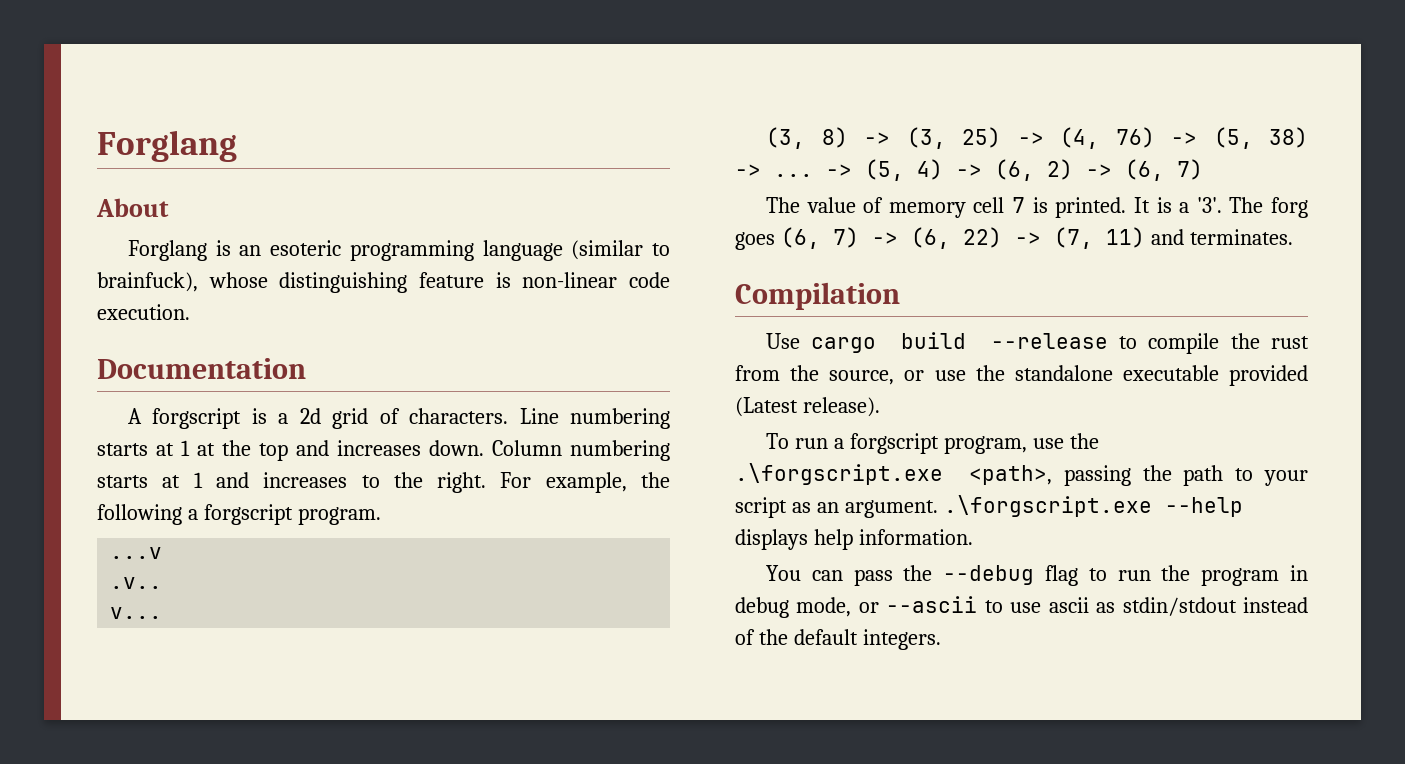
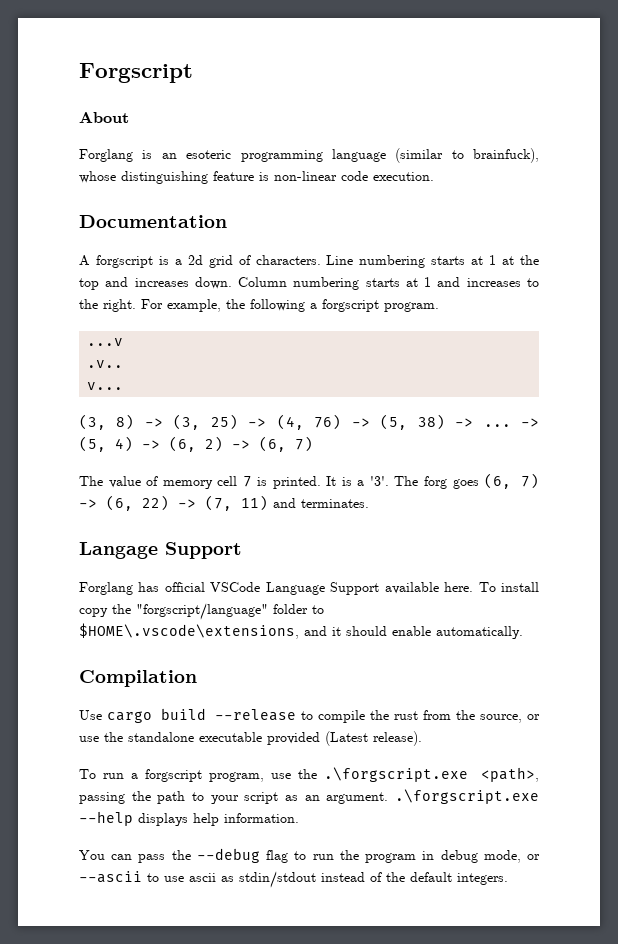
[97,130,237,162] Forglang -> [79,63,193,83] Forgscript
(1293, 237) none -> [79,542,242,559] [79,582,540,595] [79,603,324,620] [79,623,523,639] // Langage Support // Forglang has official VSCode Language Support available here. To install copy the "forgscript/language" folder to $HOME\.vscode\extensions, and it should enable automatically.

